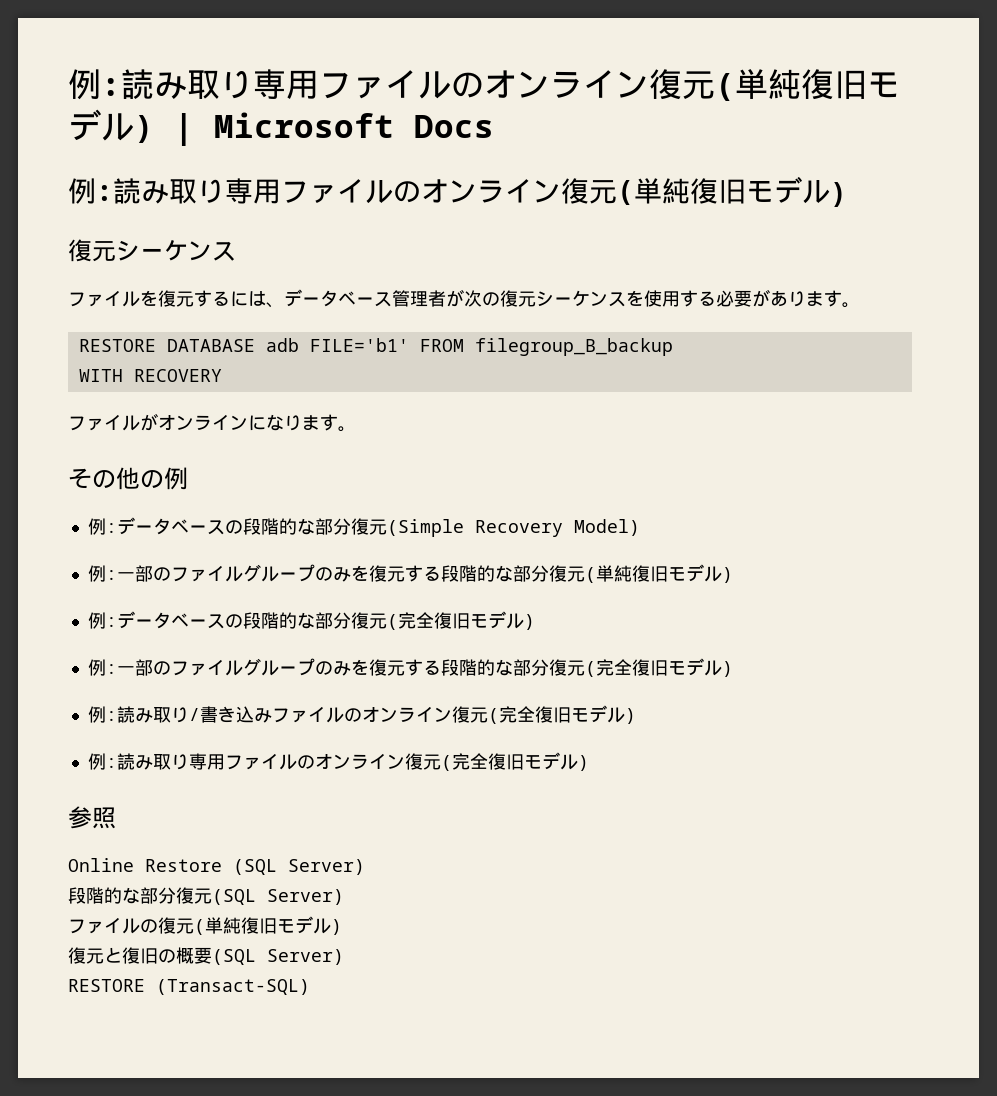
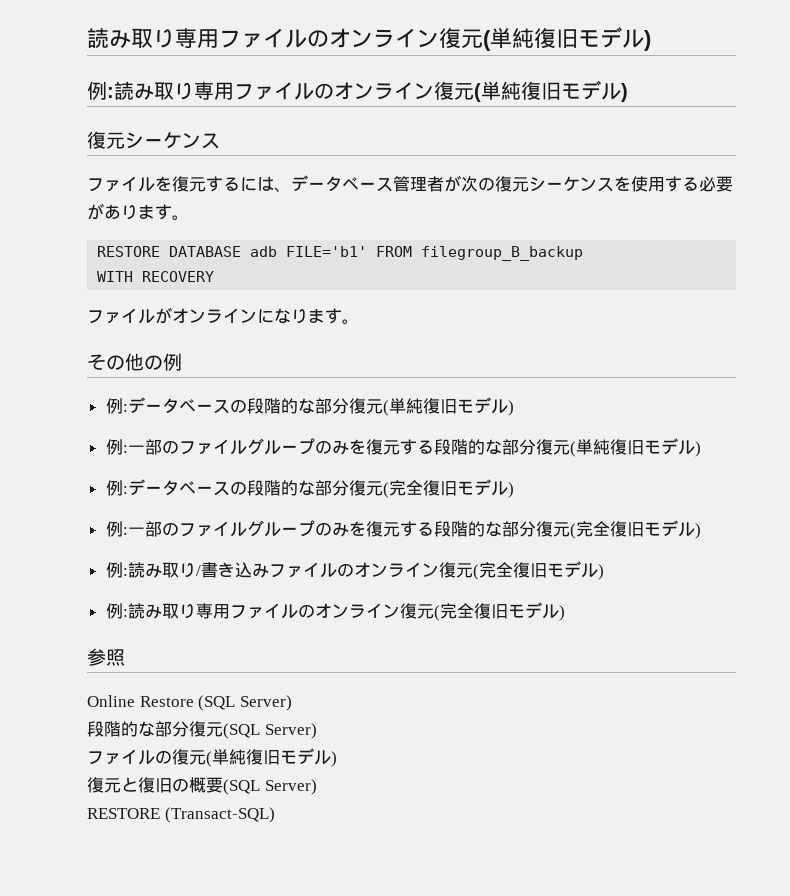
[68,69,121,100] 例: -> (87, 38) none
[174,112,494,146] | Microsoft Docs -> (651, 40) none
[386,519,640,537] (Simple Recovery Model) -> [382,397,514,416] (単純復旧モデル)

